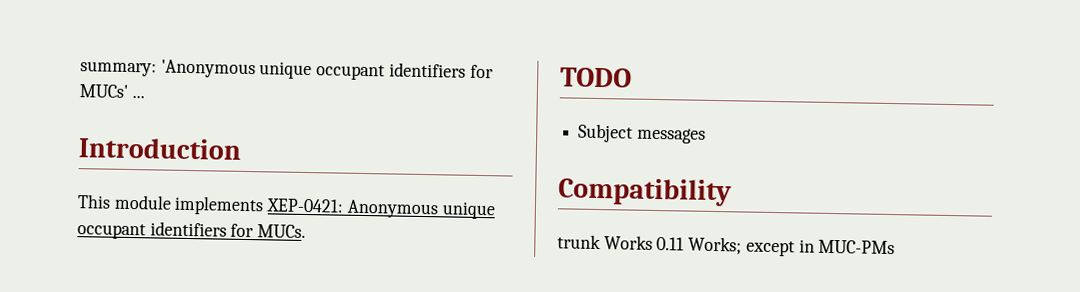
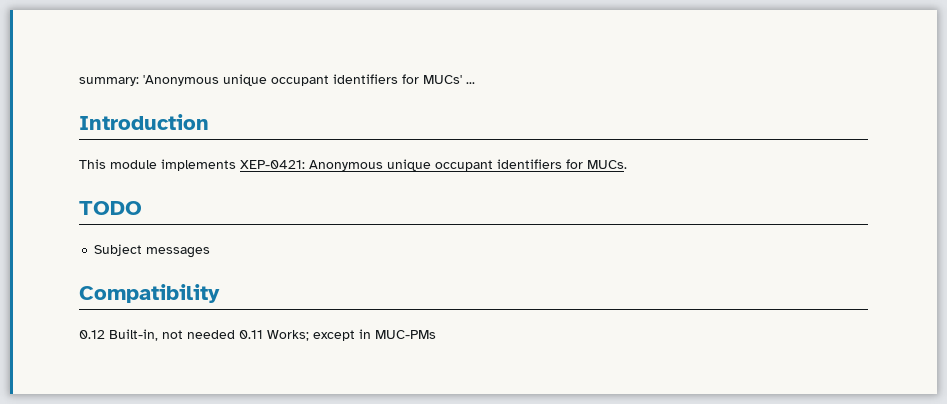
[557,234,653,250] trunk Works -> [79,329,235,341] 0.12 Built-in, not needed

